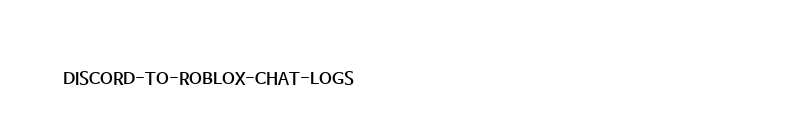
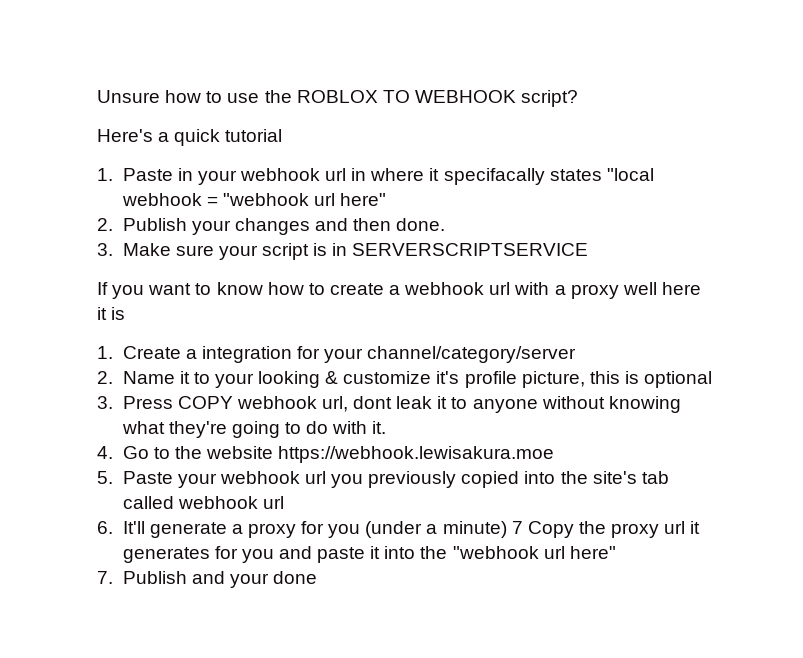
[63,71,354,85] DISCORD-TO-ROBLOX-CHAT-LOGS -> [97,90,579,107] [97,129,283,146] [97,168,654,185] [121,193,387,206] [97,218,446,235] [97,243,589,260] [97,282,701,299] [97,307,126,320] [97,346,577,363] [97,371,713,388] [97,396,681,413] [121,421,387,438] [97,446,555,463] [97,471,669,488] [122,496,284,509] [97,521,701,538] [122,546,616,563] [97,571,317,588] Unsure how to use the ROBLOX TO WEBHOOK script? // Here's a quick tutorial // 1. Paste in your webhook url in where it specifacally states "local webhook = "webhook url here" // 2. Publish your changes and then done. // 3. Make sure your script is in SERVERSCRIPTSERVICE // If you want to know how to create a webhook url with a proxy well here it is // 1. Create a integration for your channel/category/server // 2. Name it to your looking & customize it's profile picture, this is optional // 3. Press COPY webhook url, dont leak it to anyone without knowing what they're going to do with it. // 4. Go to the website https://webhook.lewisakura.moe // 5. Paste your webhook url you previously copied into the site's tab called webhook url // 6. It'll generate a proxy for you (under a minute) 7 Copy the proxy url it generates for you and paste it into the "webhook url here" // 7. Publish and your done

